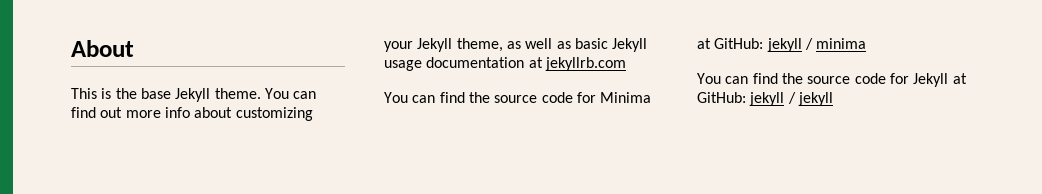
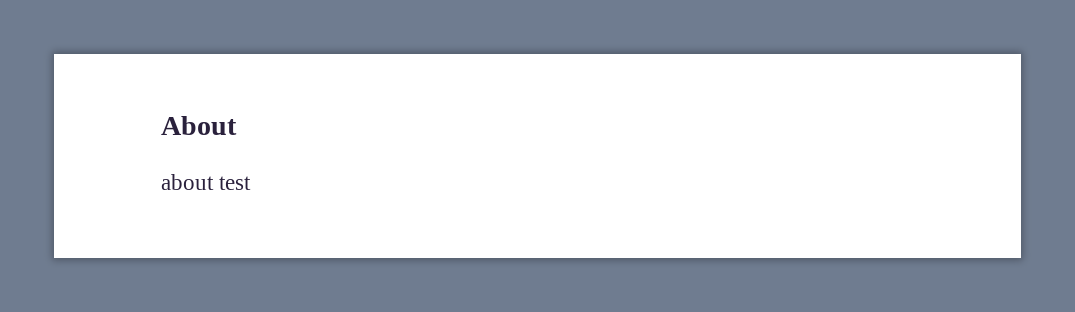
[71,88,317,102] [71,107,313,121] [384,38,648,52] [384,57,626,71] [384,92,652,103] [697,38,867,52] [697,73,967,87] [697,92,833,106] This is the base Jekyll theme. You can find out more info about customizing your Jekyll theme, as well as basic Jekyll usage documentation at jekyllrb.com // You can find the source code for Minima at GitHub: jekyll / minima // You can find the source code for Jekyll at GitHub: jekyll / jekyll -> [161,174,252,190] about test

